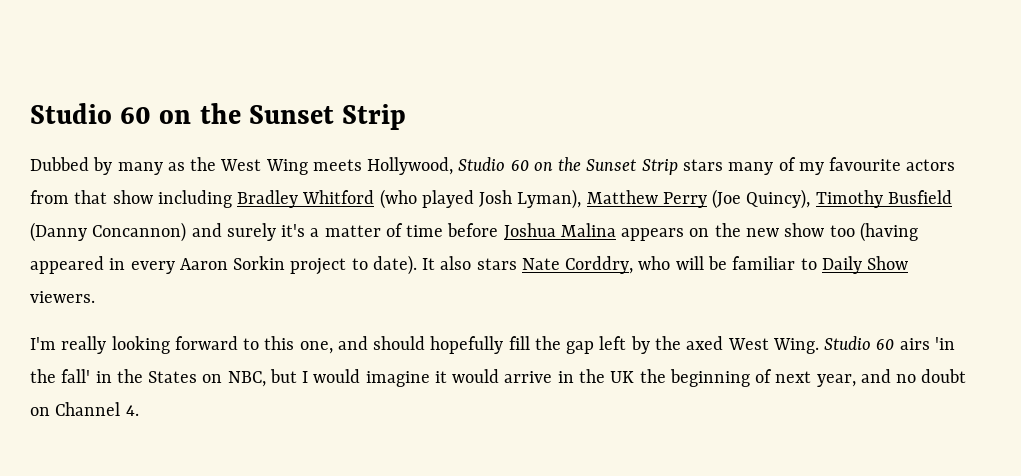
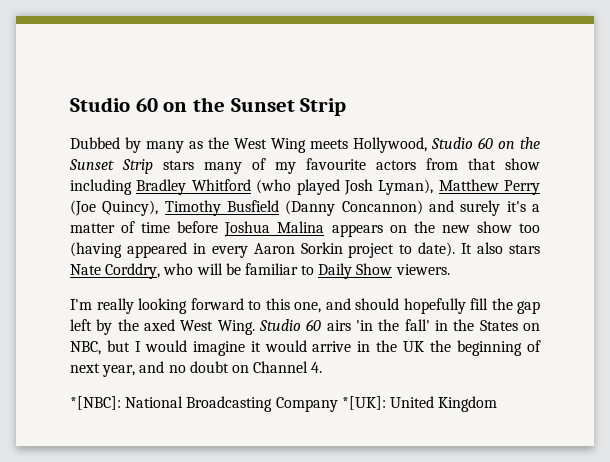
(139, 410) none -> [70,396,498,412] // *[NBC]: National Broadcasting Company *[UK]: United Kingdom

